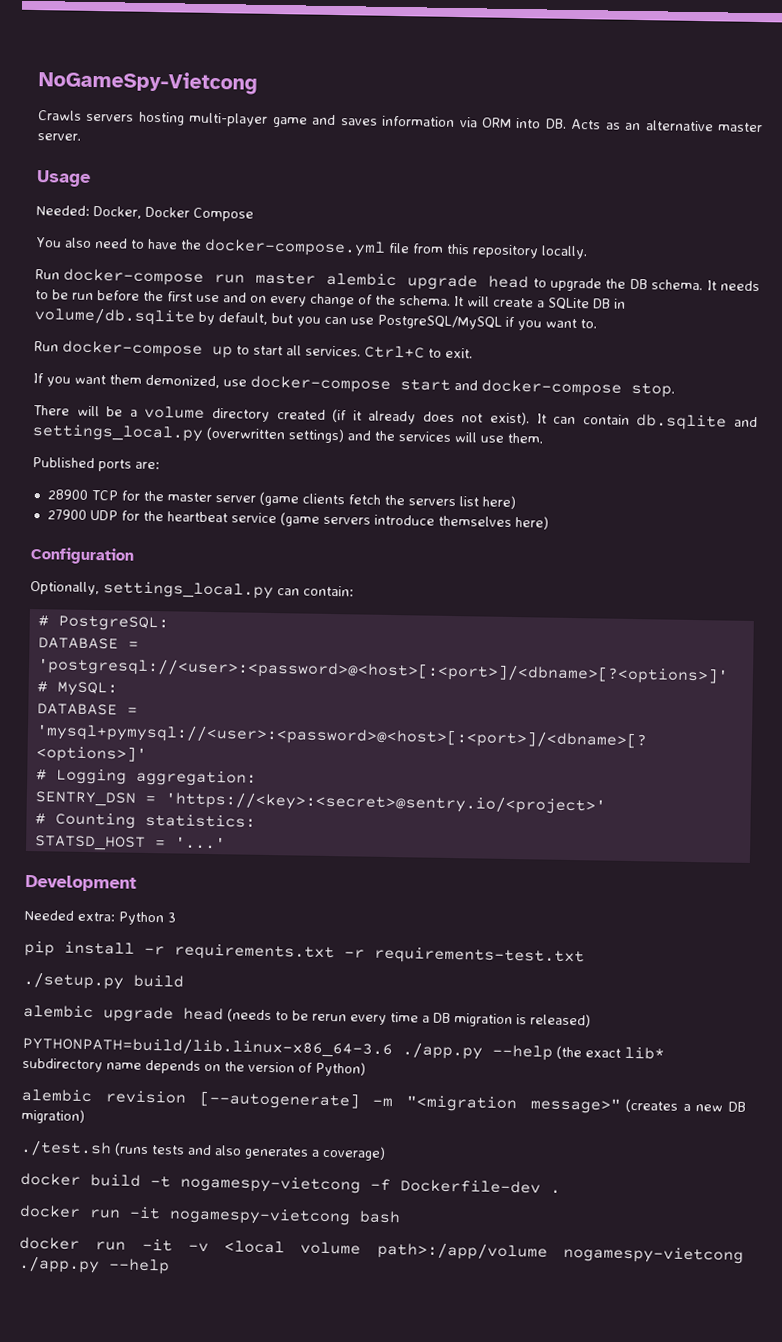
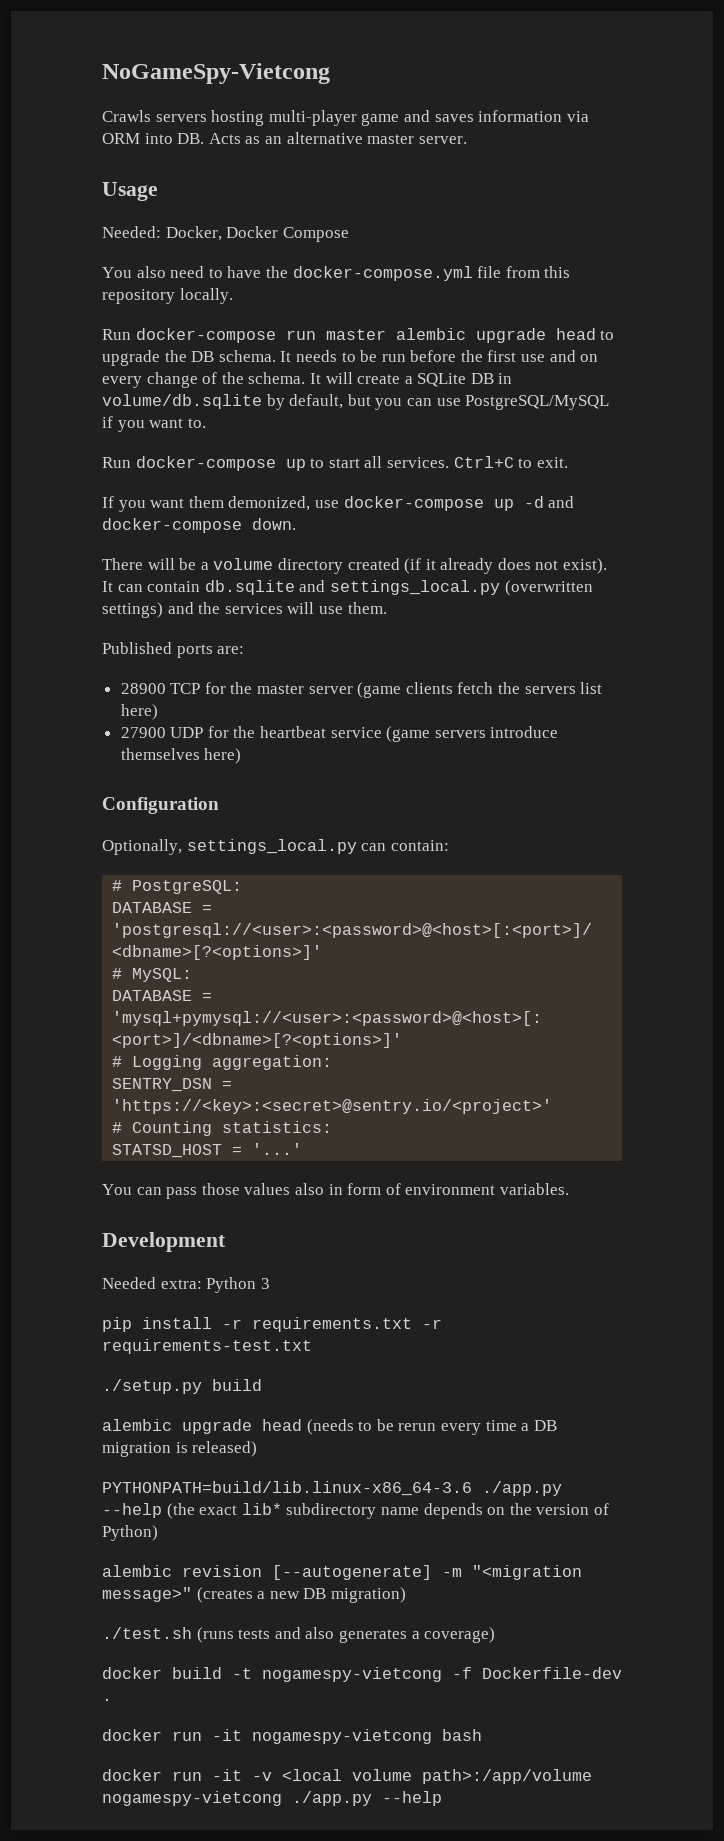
[400,379,451,391] start -> [493,496,544,511] up -d
[631,382,675,398] stop. -> [252,518,296,530] down.
(226, 843) none -> [102,1183,569,1199] // You can pass those values also in form of environment variables.

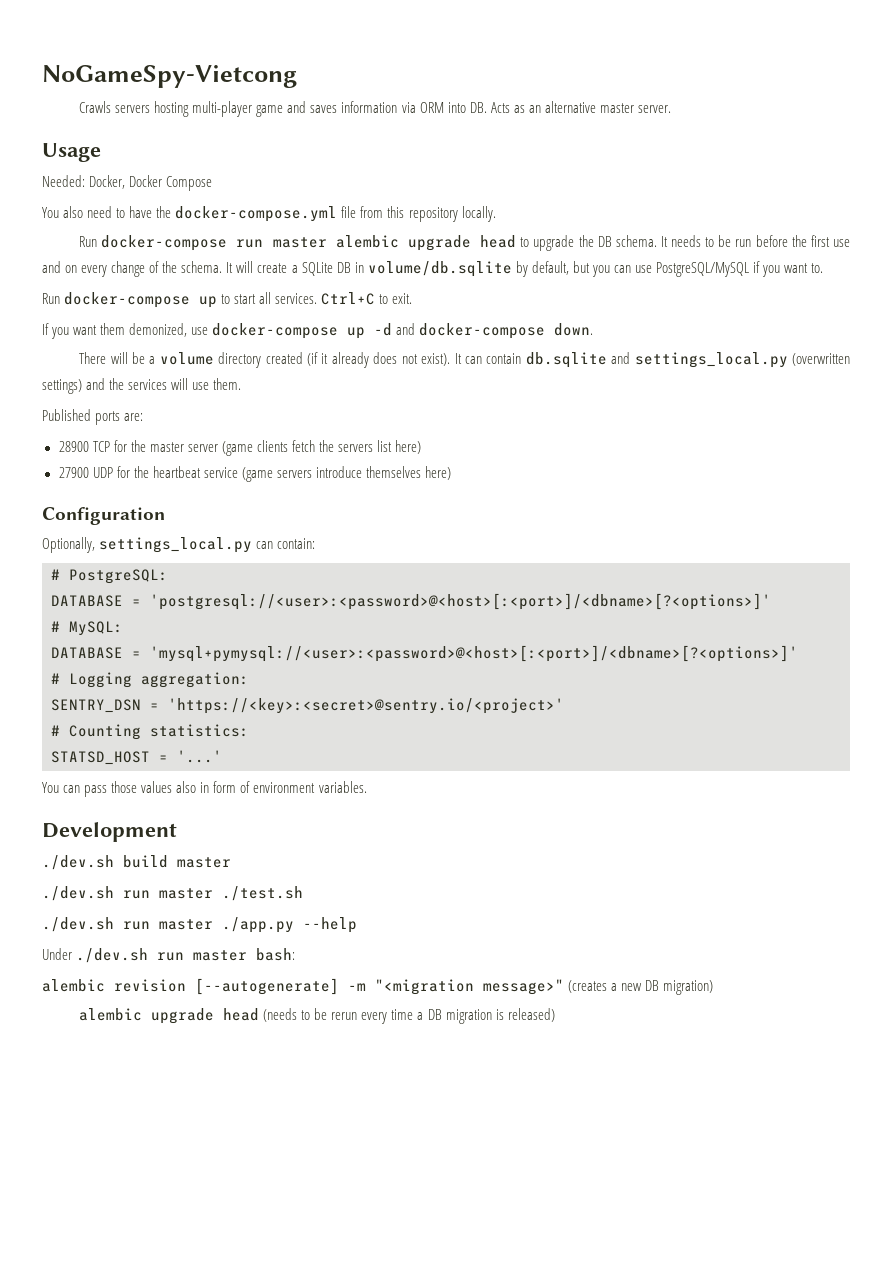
[102,1277,270,1293] [102,1317,442,1332] [102,1339,312,1354] [102,1379,262,1394] Needed extra: Python 3 // pip install -r requirements.txt -r requirements-test.txt // ./setup.py build -> [42,855,231,870] [42,886,303,901] [42,917,357,933] [42,948,296,963] [42,978,714,995] ./dev.sh build master // ./dev.sh run master ./test.sh // ./dev.sh run master ./app.py --help // Under ./dev.sh run master bash: // alembic revision [--autogenerate] -m "<migration message>" (creates a new DB migration)
[102,1481,562,1496] [102,1503,609,1519] [102,1525,158,1541] [102,1565,582,1580] [102,1587,406,1603] [102,1627,496,1643] [102,1667,622,1682] [102,1698,112,1701] [102,1729,482,1744] [102,1769,592,1784] [102,1791,442,1806] // PYTHONPATH=build/lib.linux-x86_64-3.6 ./app.py --help (the exact lib* subdirectory name depends on the version of Python) // alembic revision [--autogenerate] -m "<migration message>" (creates a new DB migration) // ./test.sh (runs tests and also generates a coverage) // docker build -t nogamespy-vietcong -f Dockerfile-dev . // docker run -it nogamespy-vietcong bash // docker run -it -v <local volume path>:/app/volume nogamespy-vietcong ./app.py --help -> (555, 1015) none

